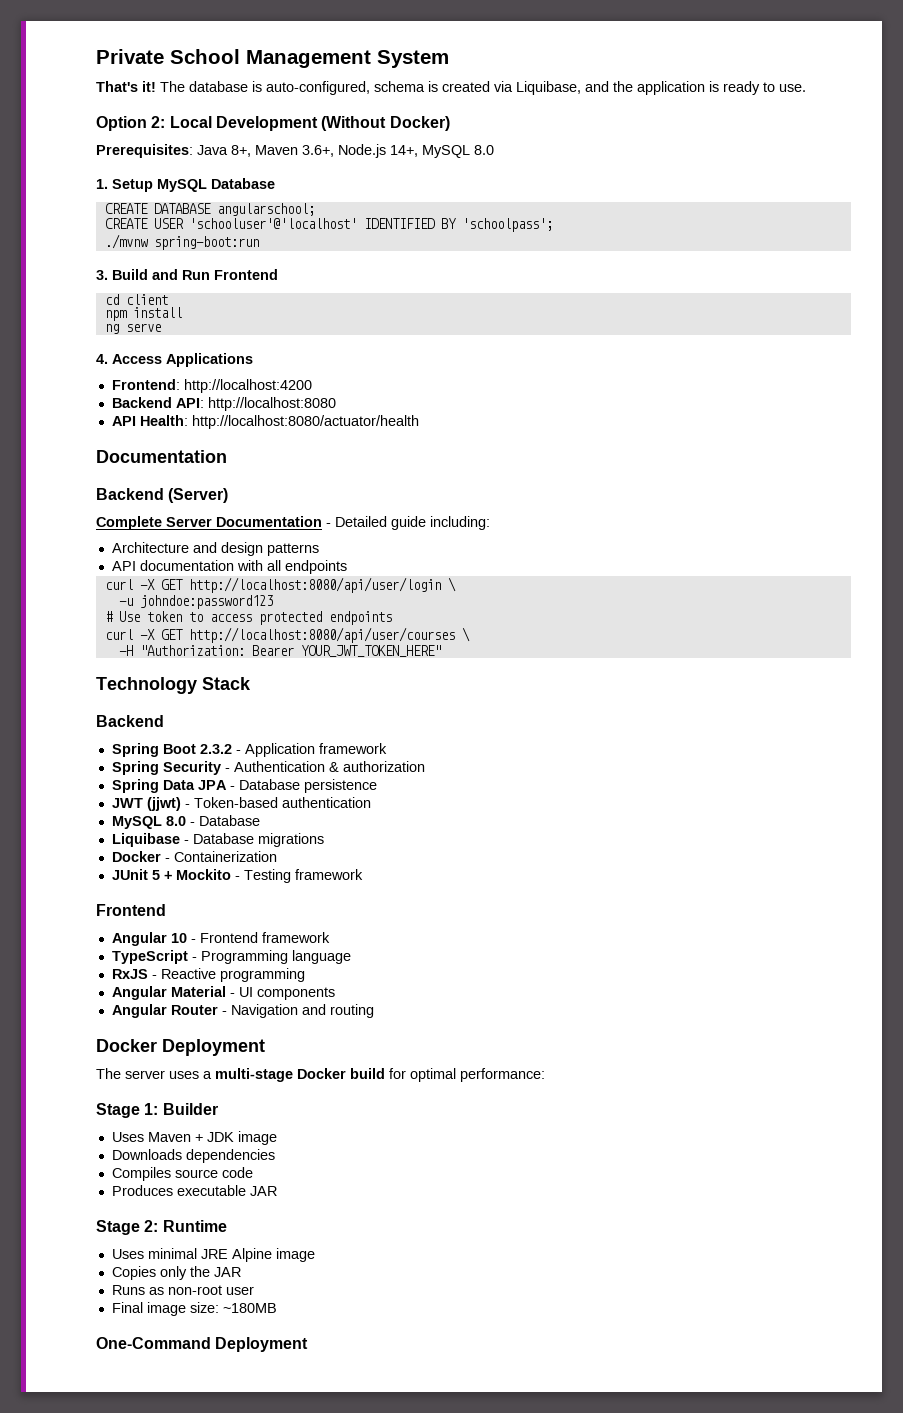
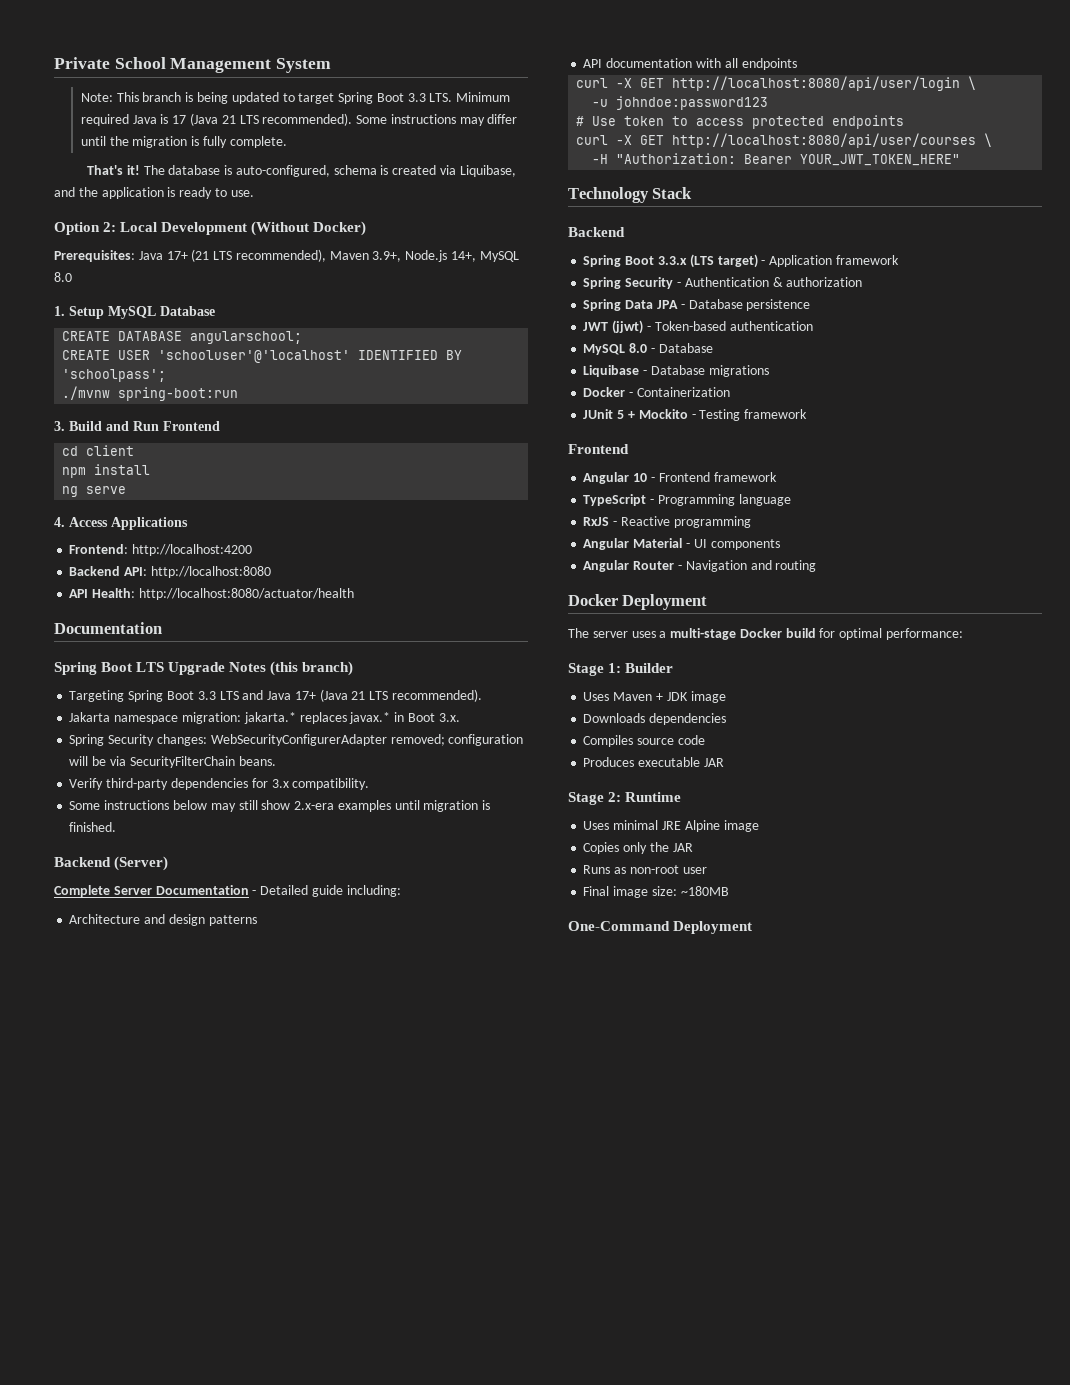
(449, 59) none -> [80,92,511,104] [80,113,518,126] [80,136,287,148] // Note: This branch is being updated to target Spring Boot 3.3 LTS. Minimum required Java is 17 (Java 21 LTS recommended). Some instructions may differ until the migration is fully complete.
[231,145,334,157] 8+, Maven 3.6+, -> [166,249,402,262] 17+ (21 LTS recommended), Maven 3.9+,
(227, 456) none -> [54,661,354,676] [69,689,482,702] [69,712,460,724] [69,734,524,746] [69,756,276,768] [69,778,370,790] [69,800,491,812] [69,822,117,832] // Spring Boot LTS Upgrade Notes (this branch) // Targeting Spring Boot 3.3 LTS and Java 17+ (Java 21 LTS recommended). // Jakarta namespace migration: jakarta.* replaces javax.* in Boot 3.x. // Spring Security changes: WebSecurityConfigurerAdapter removed; configuration will be via SecurityFilterChain beans. // Verify third-party dependencies for 3.x compatibility. // Some instructions below may still show 2.x-era examples until migration is finished.
[199,744,232,754] 2.3.2 -> [657,254,758,268] 3.3.x (LTS target)

